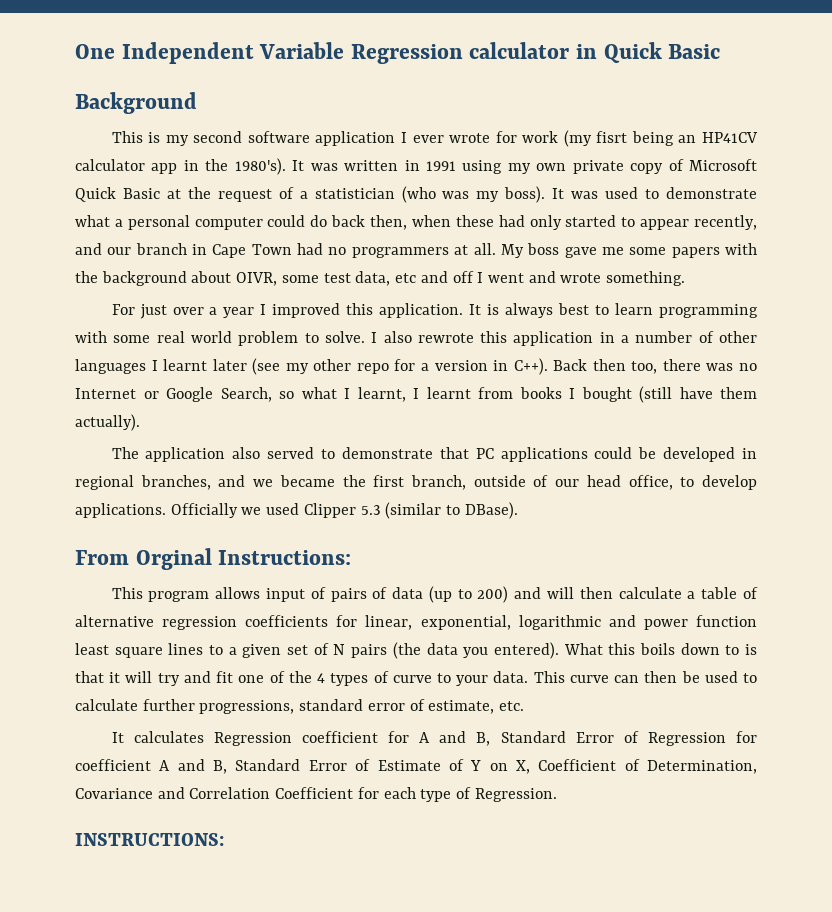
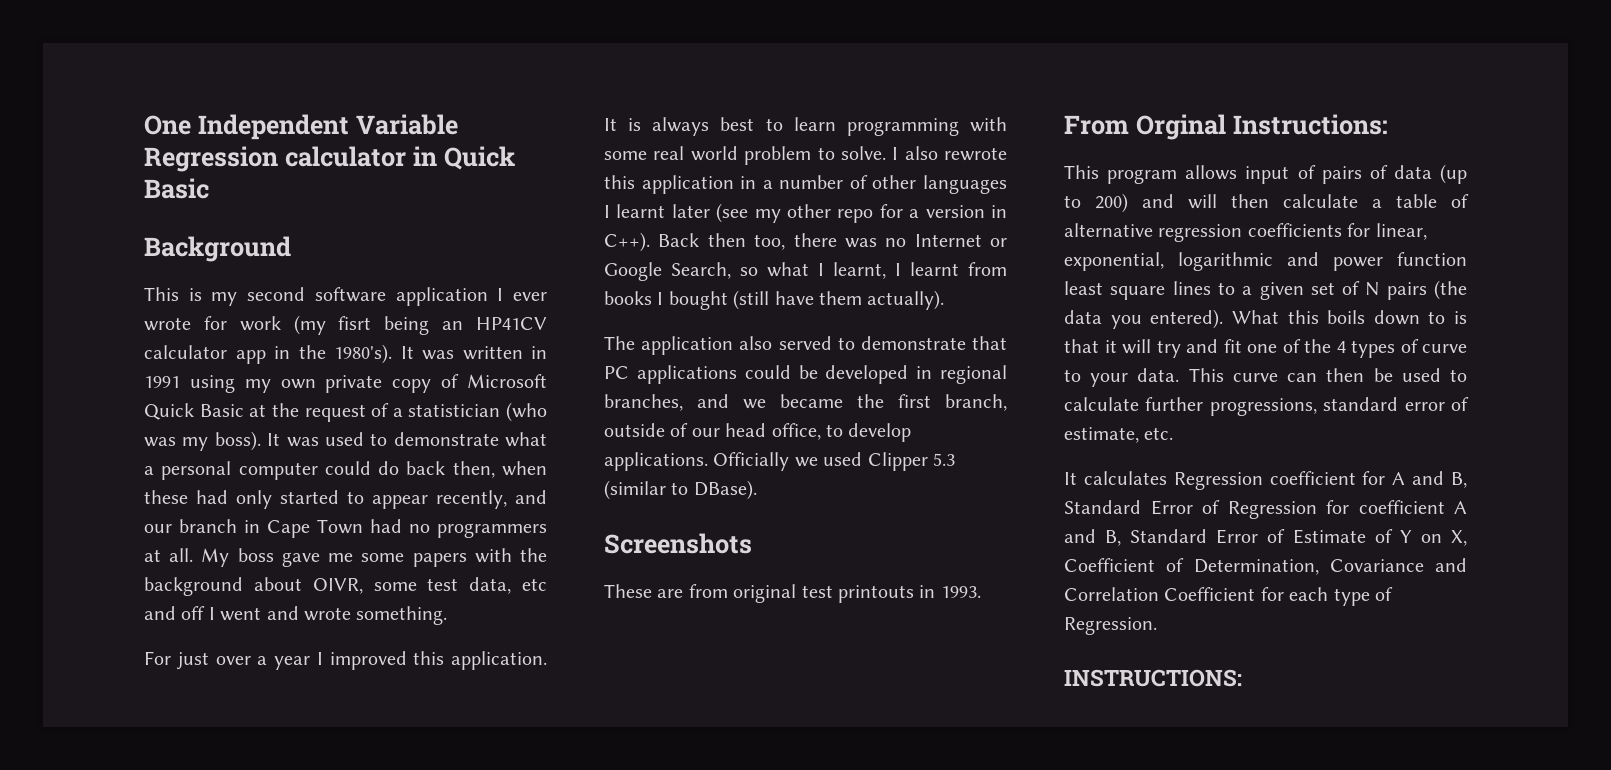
(518, 510) none -> [604,533,752,554] [604,584,981,603] // Screenshots // These are from original test printouts in 1993.

